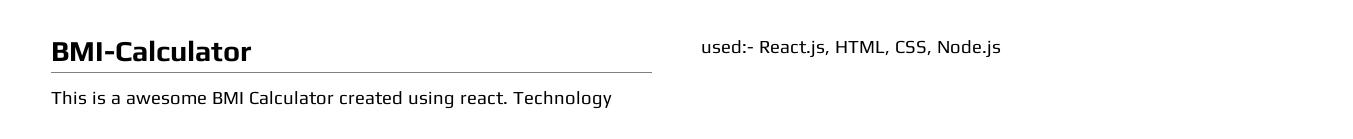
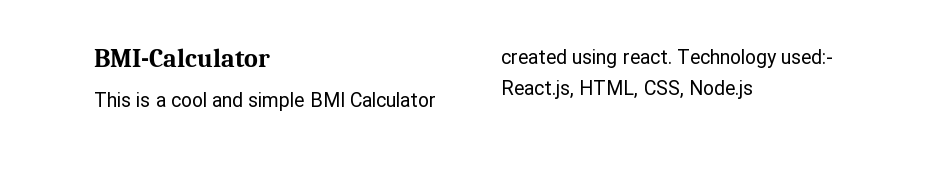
[125,94,207,105] awesome -> [170,92,305,111] cool and simple

